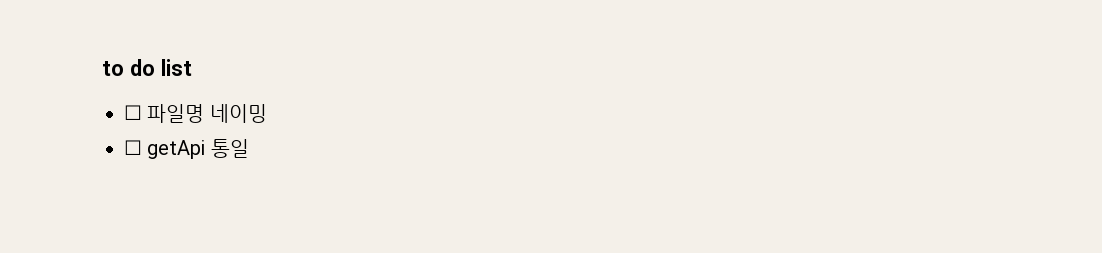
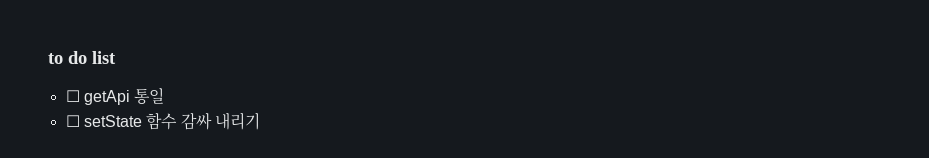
[147,104,267,123] [124,139,249,159] 파일명 네이밍 // ☐ getApi 통일 -> [83,88,165,105] [65,112,260,130] getApi 통일 // ☐ setState 함수 감싸 내리기

